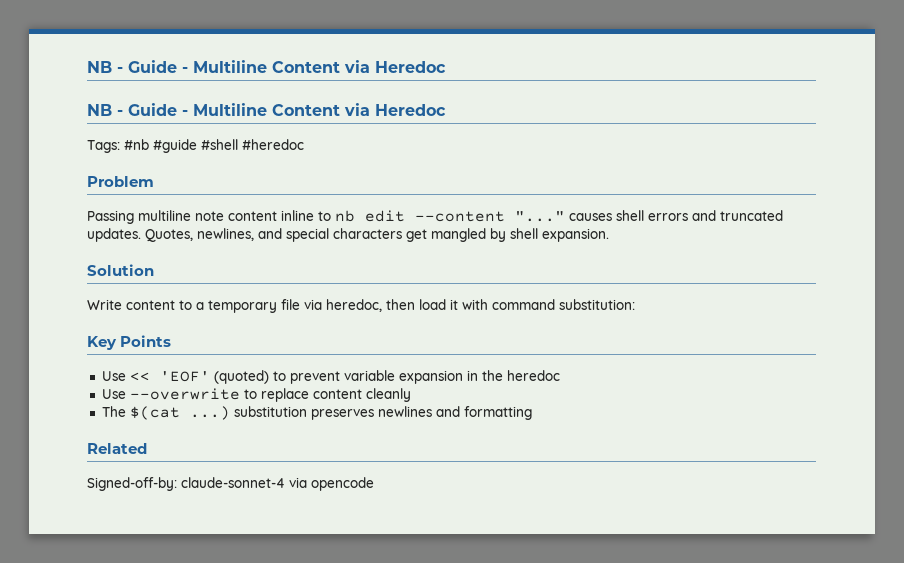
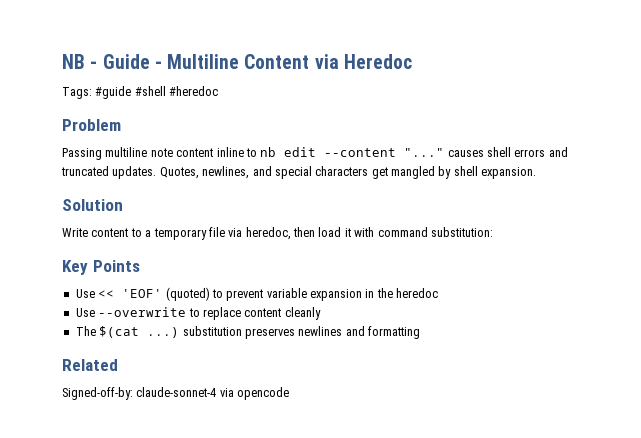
[87,60,446,73] [87,103,446,116] NB - Guide - Multiline Content via Heredoc // NB - Guide - Multiline Content via Heredoc -> [62,54,412,69] NB - Guide - Multiline Content via Heredoc
[124,139,149,150] #nb -> (92, 93) none

